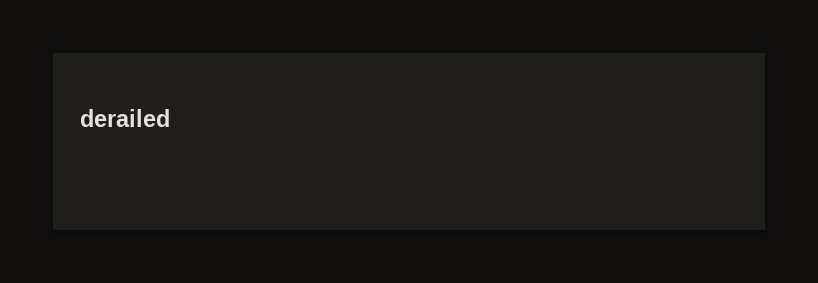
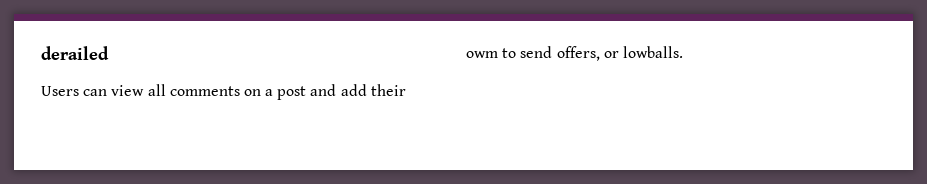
(170, 118) none -> [41,84,406,100] [466,46,683,61] // Users can view all comments on a post and add their owm to send offers, or lowballs.

